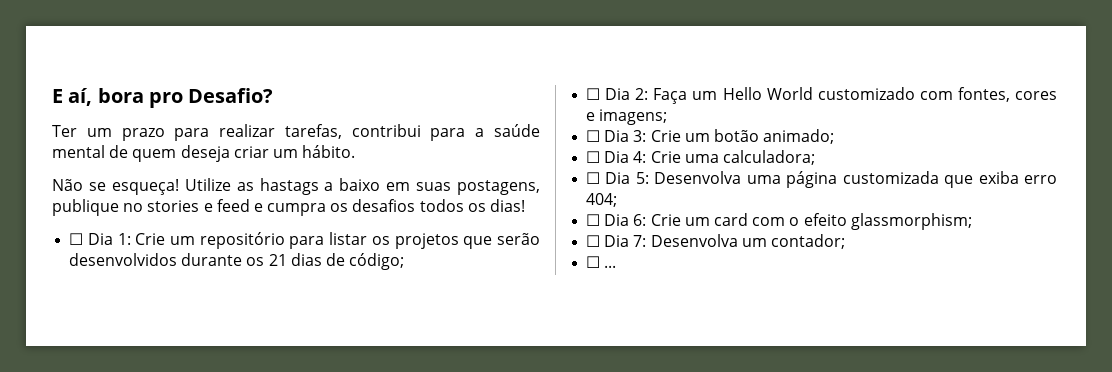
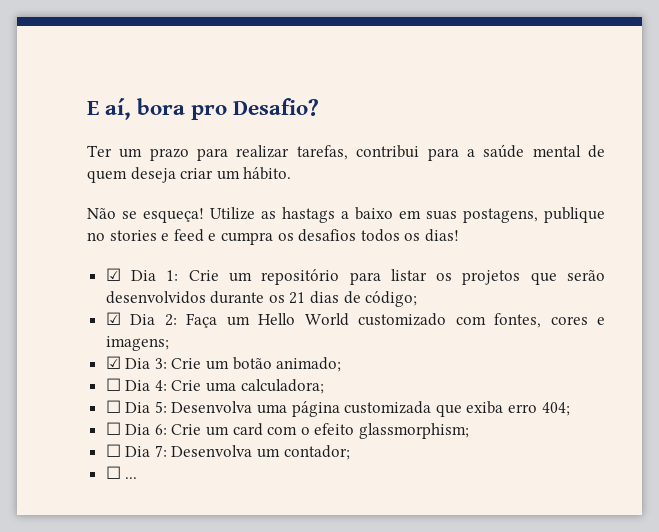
[69,233,84,245] ☐ -> [105,268,121,281] ☑
[586,88,601,100] ☐ -> [105,312,121,325] ☑
[586,130,601,142] ☐ -> [105,356,121,369] ☑

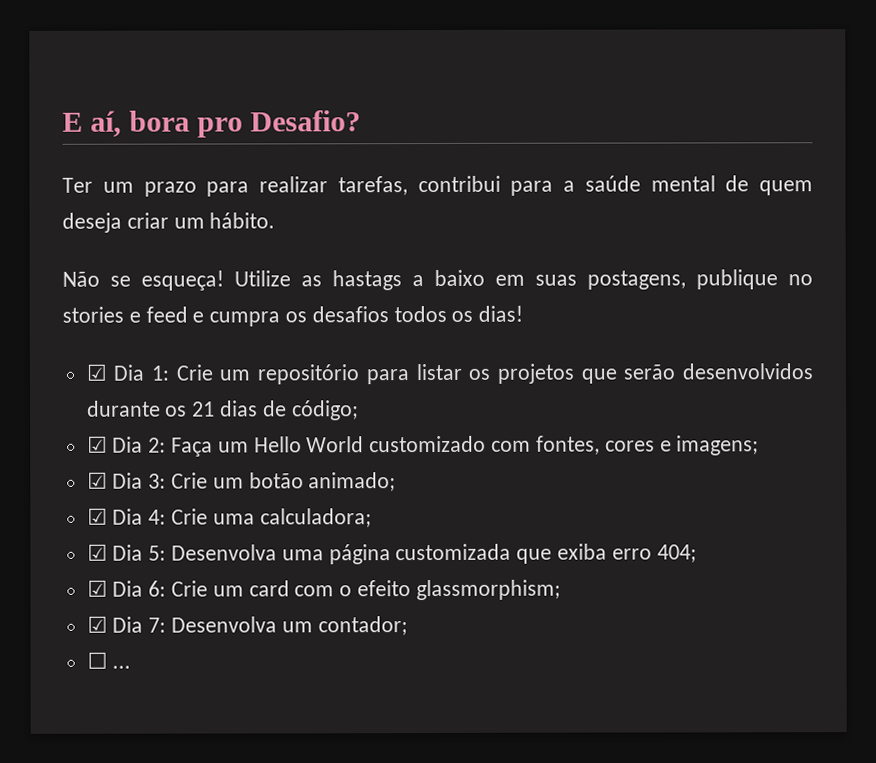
[105,378,121,391] ☐ -> [86,507,108,525] ☑
[105,400,121,413] ☐ -> [86,543,108,561] ☑
[105,422,121,435] ☐ -> [86,579,108,597] ☑
[105,444,121,457] ☐ -> [86,615,108,633] ☑

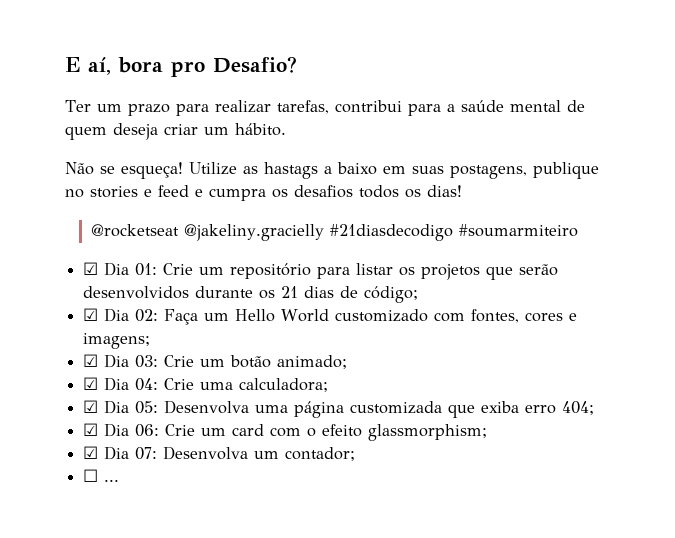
[85,363,170,381] // ☑ Dia 1: -> [90,224,578,241] [83,262,158,276] // @rocketseat @jakeliny.gracielly #21diasdecodigo #soumarmiteiro // ☑ Dia 01:
[148,437,167,453] 2: -> [135,309,159,322] 02:
[148,473,167,489] 3: -> [135,355,159,368] 03:
[148,509,167,525] 4: -> [135,378,159,391] 04:
[148,545,167,561] 5: -> [135,401,159,414] 05:
[148,580,167,597] 6: -> [135,424,160,437] 06:
[148,617,167,633] 7: -> [135,447,158,460] 07:

